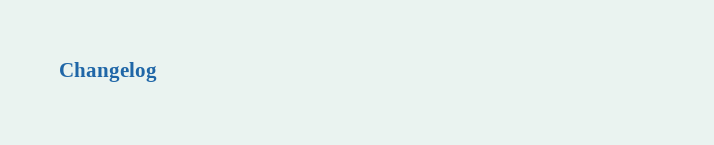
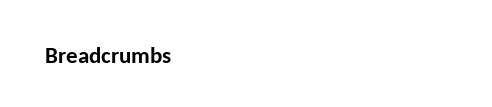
[59,62,157,82] Changelog -> [45,47,171,63] Breadcrumbs

